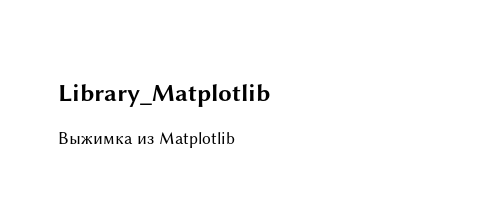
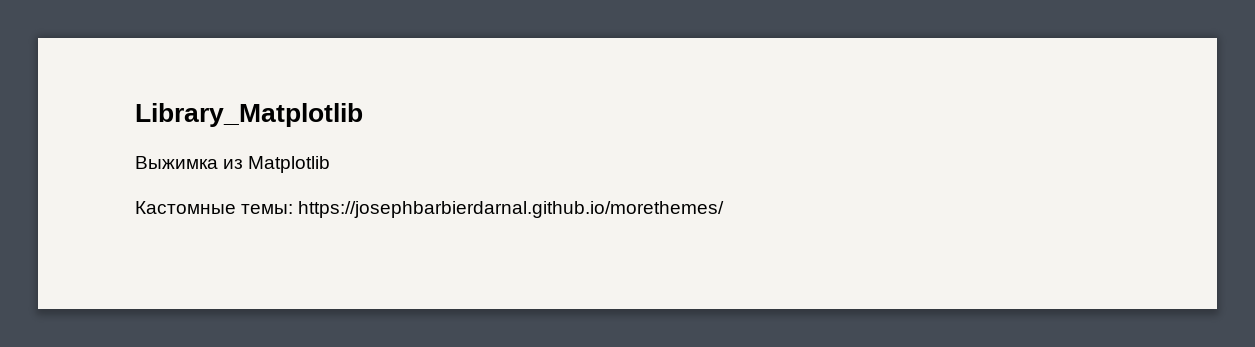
(236, 140) none -> [135,201,725,218] // Кастомные темы: https://josephbarbierdarnal.github.io/morethemes/

